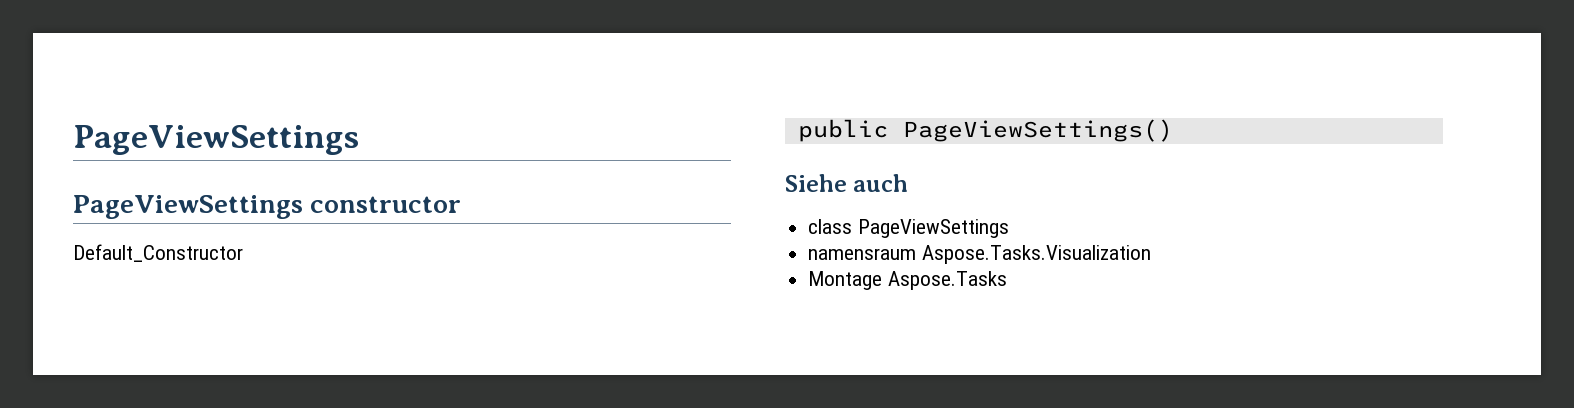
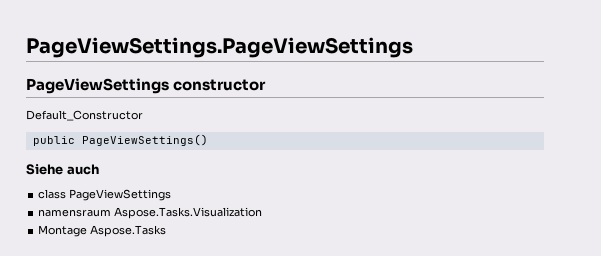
[73,125,359,155] PageViewSettings -> [26,37,413,58] PageViewSettings.PageViewSettings

